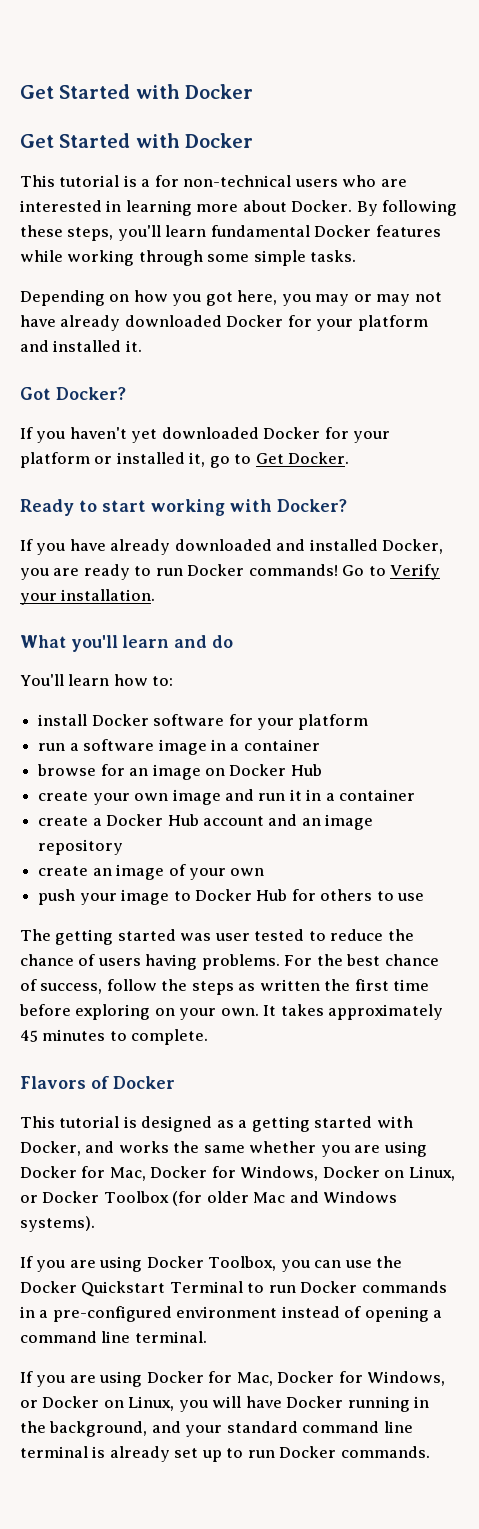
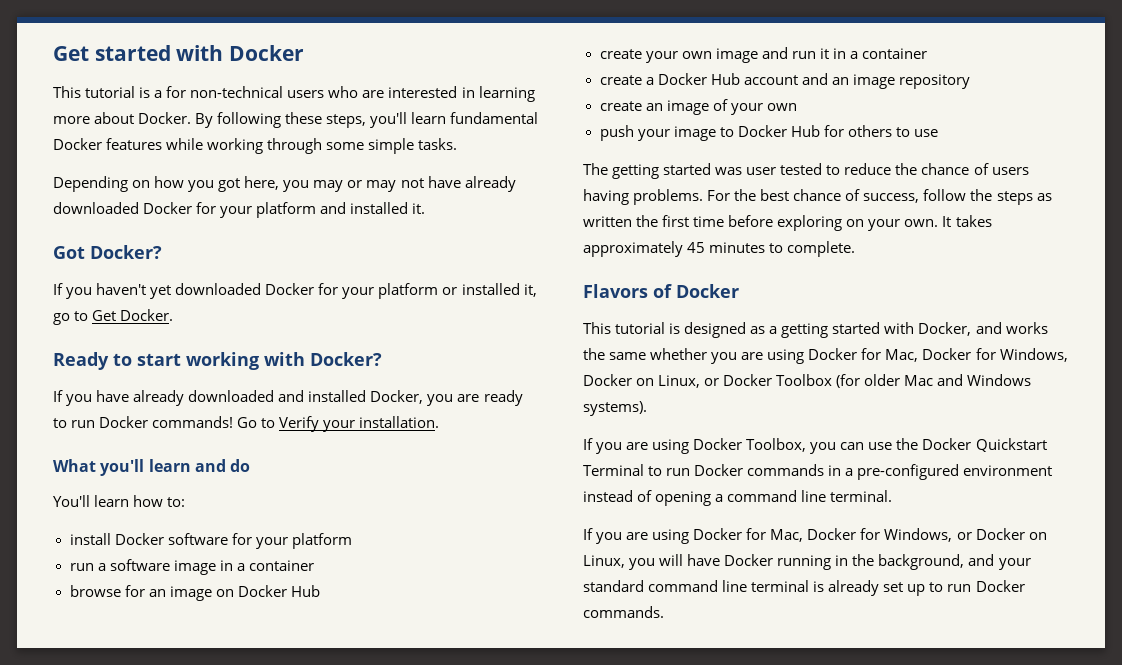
[20,84,254,99] [20,133,131,148] Get Started with Docker // Get Started -> [53,45,171,61] Get started

